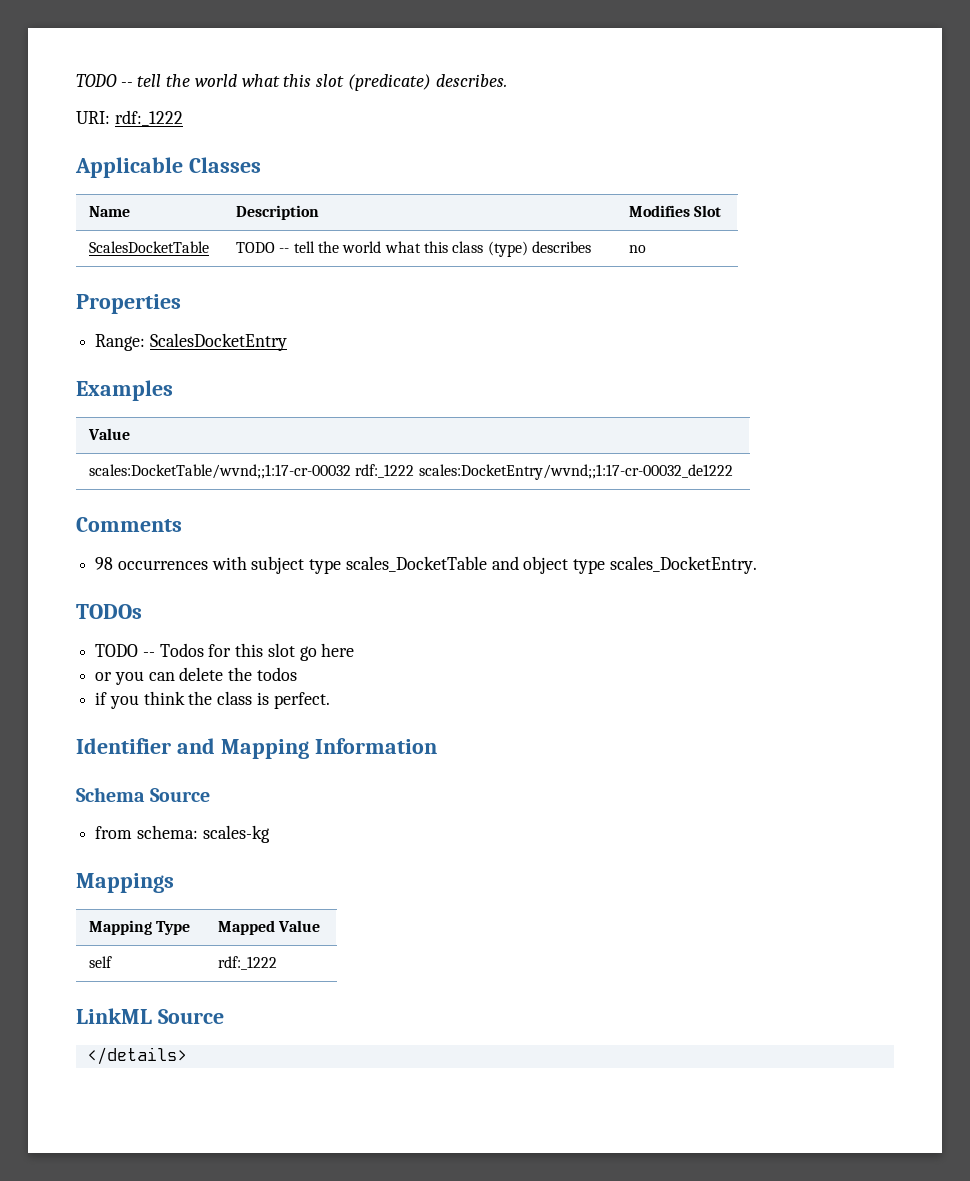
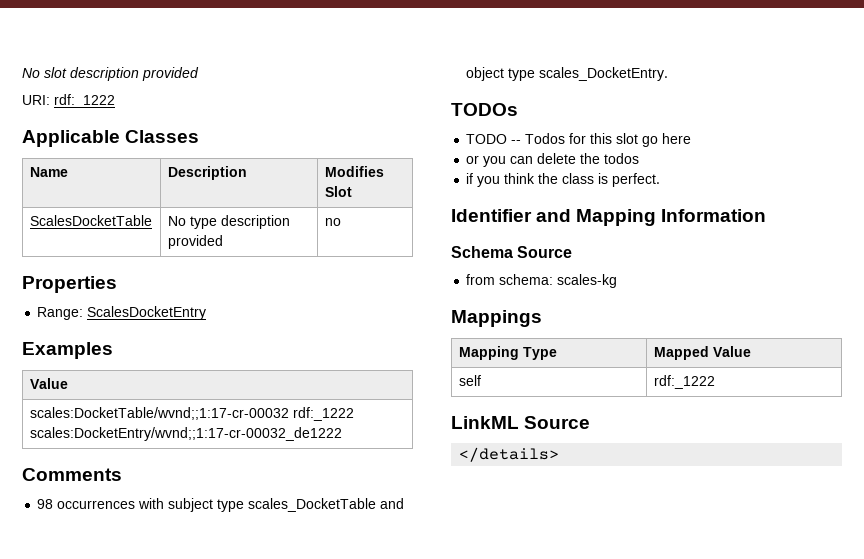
[76,74,507,91] TODO -- tell the world what this slot (predicate) describes. -> [22,67,199,81] No slot description provided
[236,241,591,257] TODO -- tell the world what this class (type) describes -> [167,215,290,229] [167,235,223,249] No type description provided

